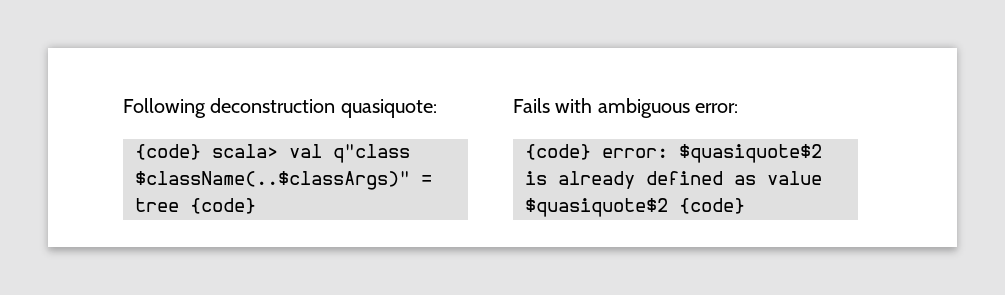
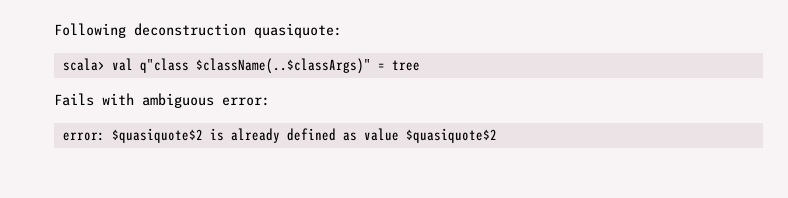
[135,144,201,160] {code} -> (342, 30) none
[190,198,256,214] {code} -> (420, 65) none
[525,144,591,160] {code} -> (270, 101) none
[679,198,745,214] {code} -> (497, 135) none

